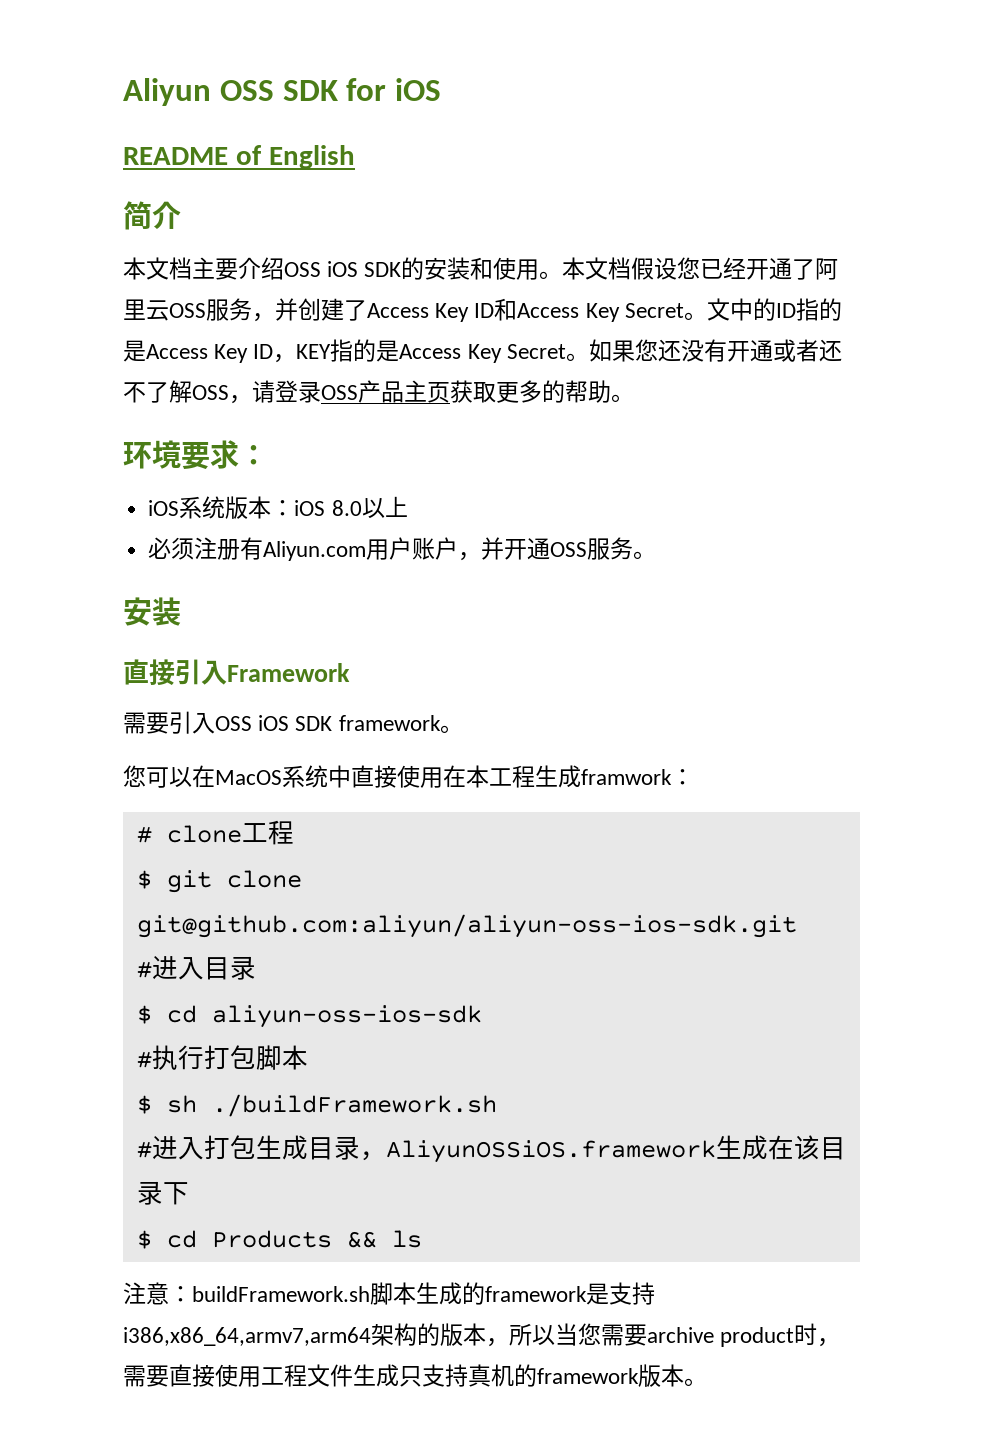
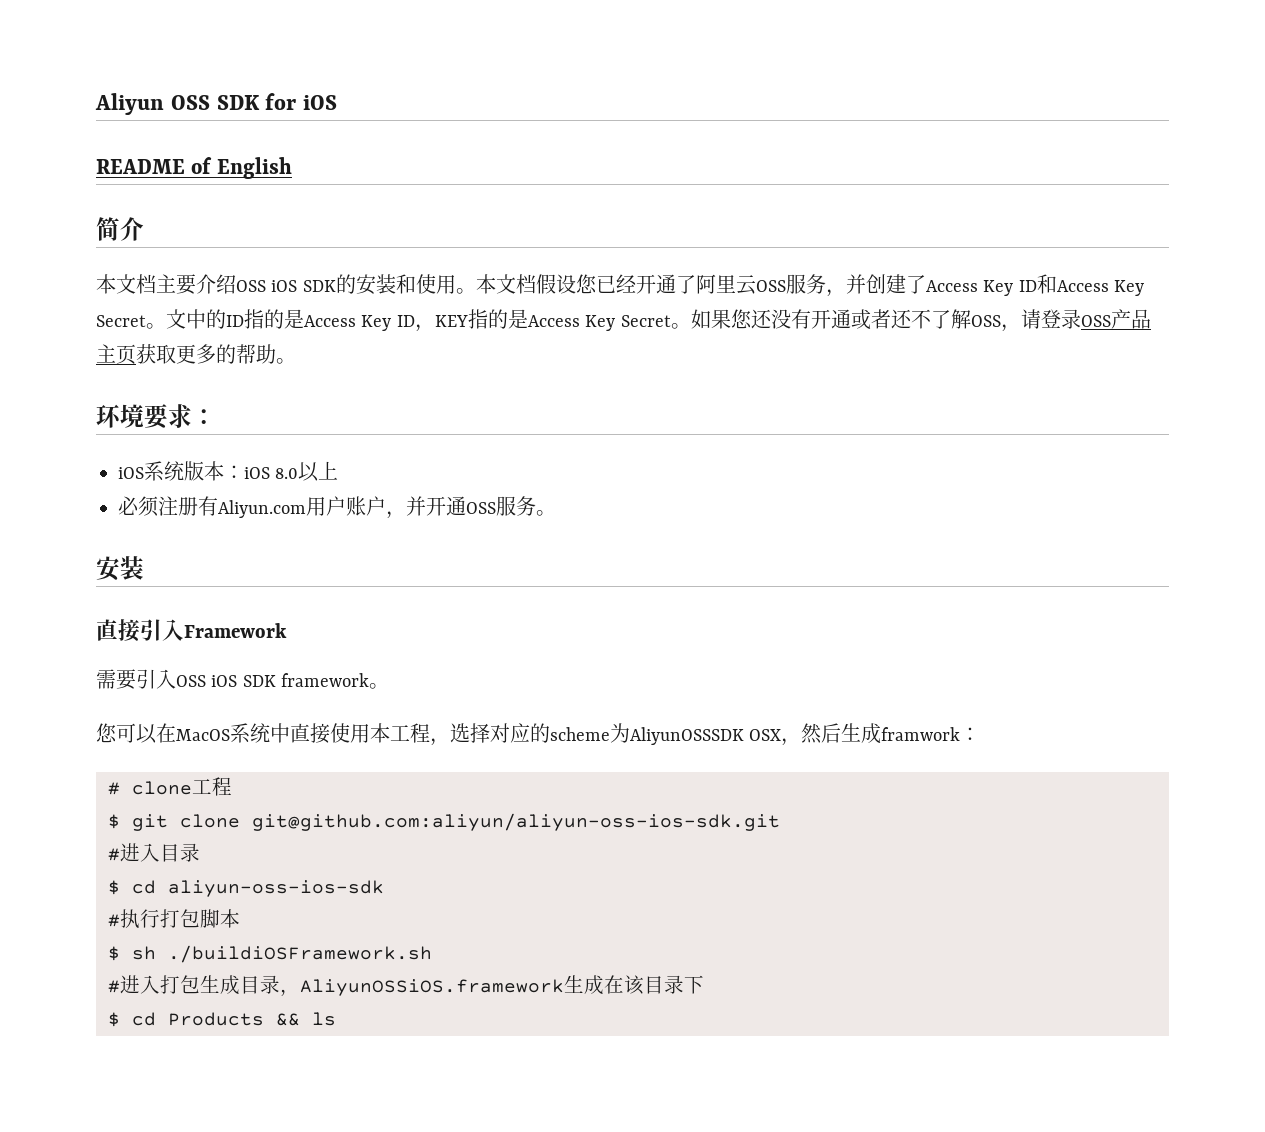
[443,765,535,788] 在本工程 -> [370,723,842,746] 本工程，选择对应的scheme为AliyunOSSSDK OSX，然后
[211,1094,497,1117] ./buildFramework.sh -> [168,945,432,963] ./buildiOSFramework.sh
[123,1282,655,1305] [123,1323,841,1347] [123,1364,707,1387] // 注意：buildFramework.sh脚本生成的framework是支持i386,x86_64,armv7,arm64架构的版本，所以当您需要archive product时，需要直接使用工程文件生成只支持真机的framework版本。 -> (336, 1019) none

